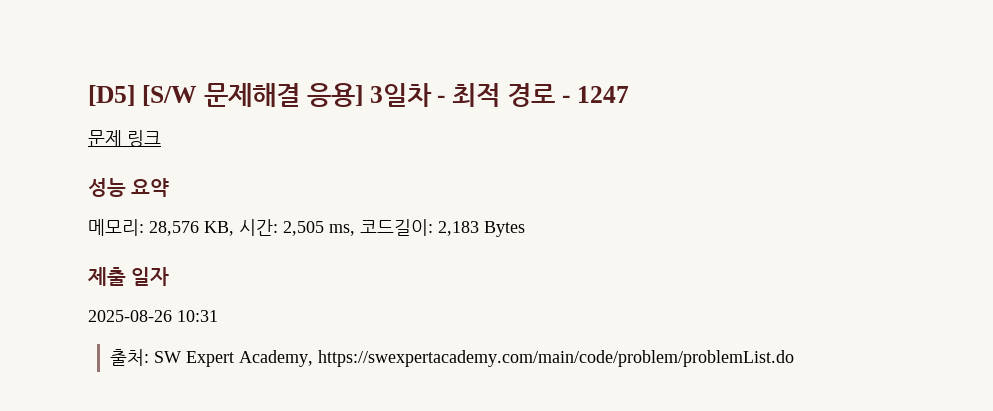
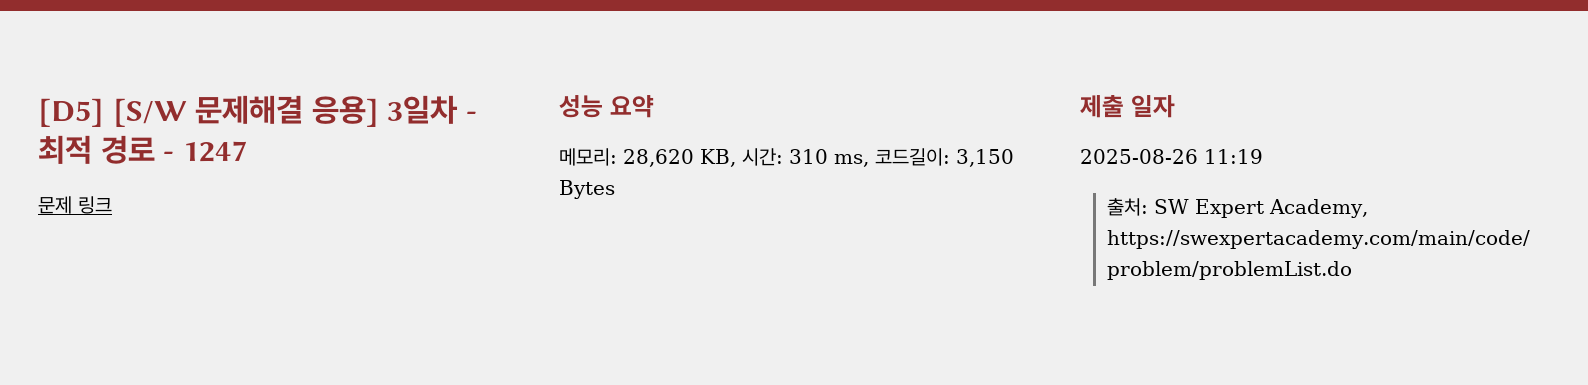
[149,221,199,236] 28,576 -> [623,149,694,167] 28,620
[283,221,324,236] 2,505 -> [789,149,828,164] 310
[438,221,479,236] 2,183 -> [956,149,1014,167] 3,150
[177,310,218,322] 10:31 -> [1204,149,1263,164] 11:19

